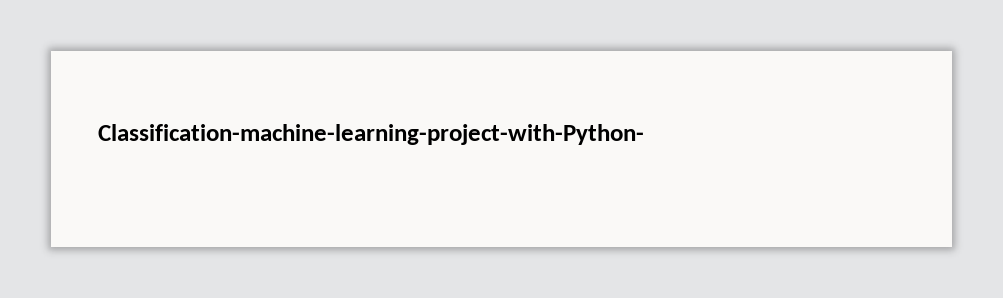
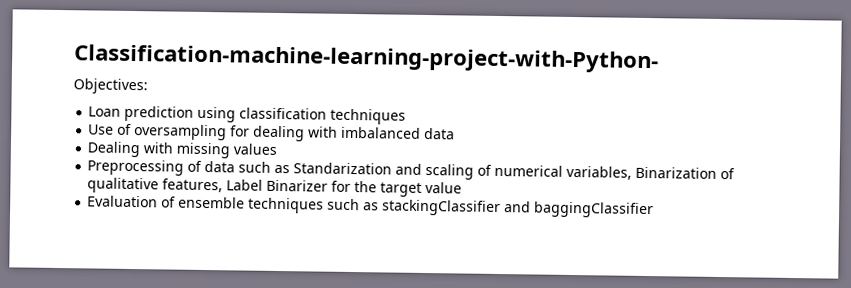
(644, 134) none -> [73,78,148,95] [88,105,407,125] [88,123,456,142] [87,141,278,159] [87,159,736,180] [87,177,463,197] [87,195,655,219] // Objectives: // Loan prediction using classification techniques // Use of oversampling for dealing with imbalanced data // Dealing with missing values // Preprocessing of data such as Standarization and scaling of numerical variables, Binarization of qualitative features, Label Binarizer for the target value // Evaluation of ensemble techniques such as stackingClassifier and baggingClassifier

